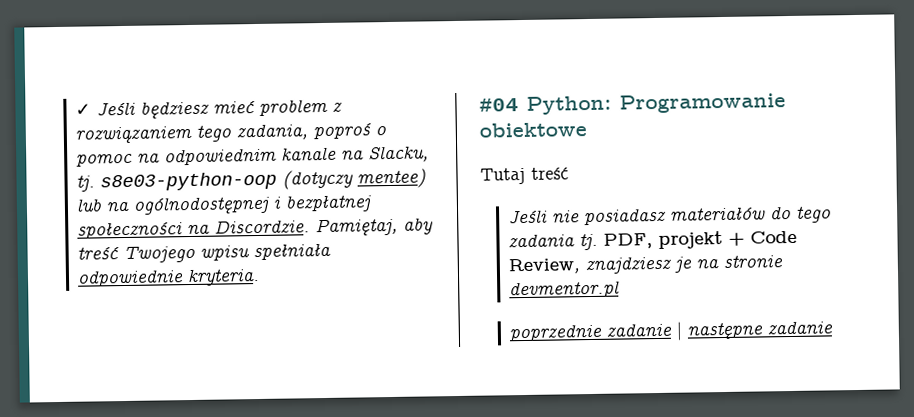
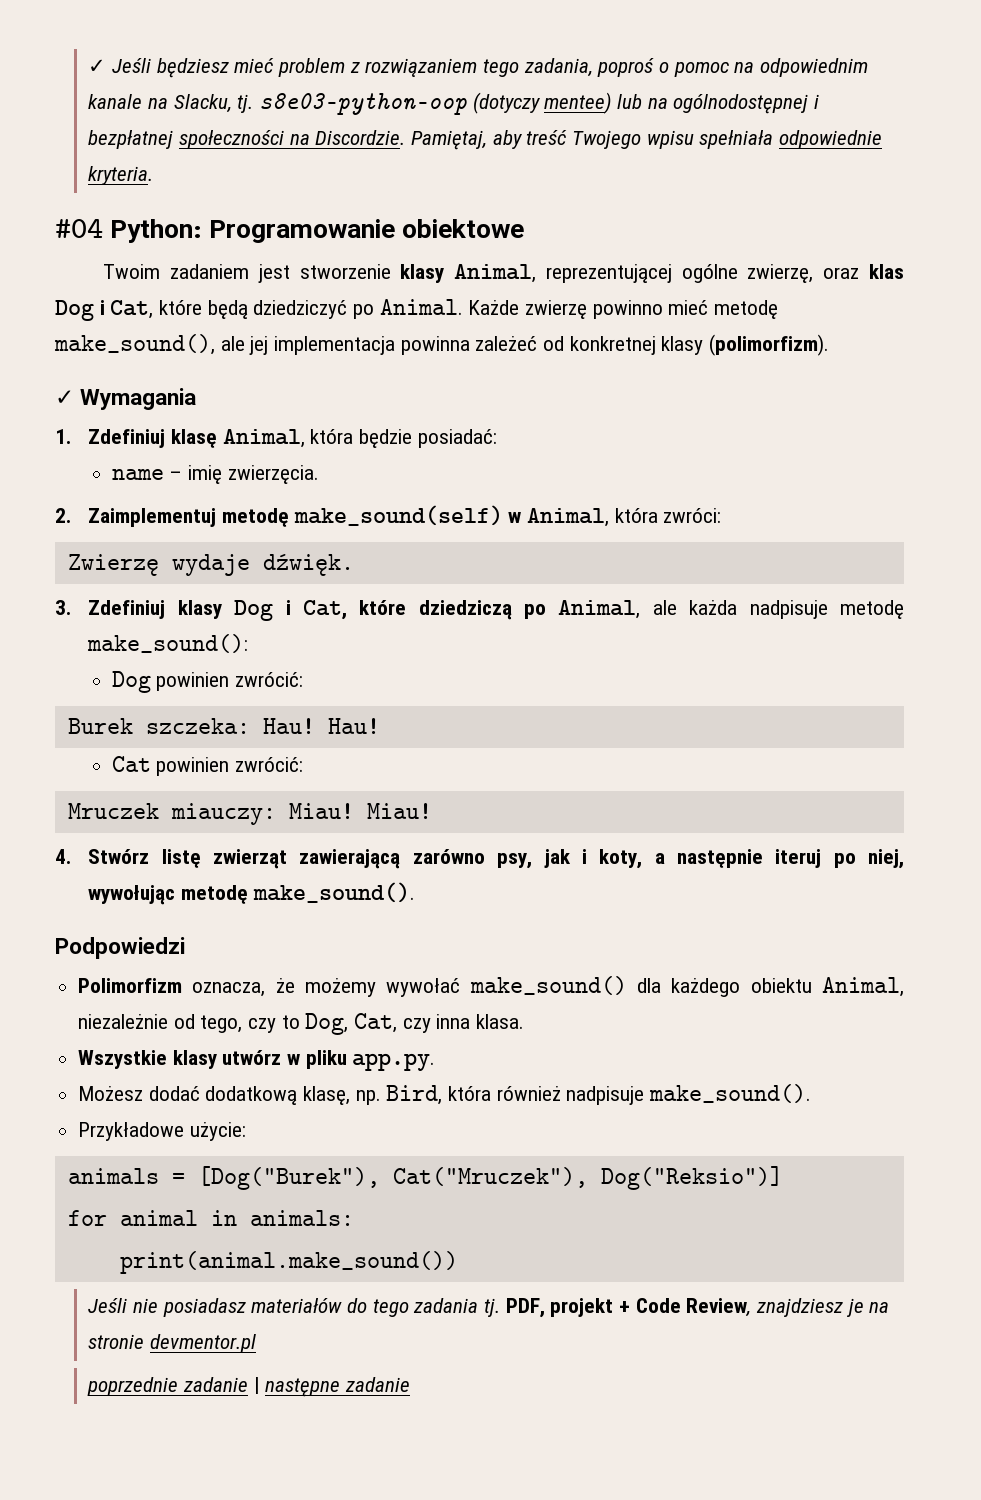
[480,167,569,185] Tutaj treść -> [103,264,904,283] [55,299,779,321] [54,334,830,356] [55,388,197,410] [55,429,497,448] [111,465,319,484] [55,505,722,527] [67,554,354,576] [55,600,905,621] [87,634,249,653] [111,671,303,693] [67,718,380,734] [111,756,303,776] [67,803,432,825] [55,849,904,869] [88,882,415,905] [55,937,185,959] [78,976,904,997] [78,1013,525,1035] [78,1050,436,1071] [78,1084,812,1105] [78,1122,246,1141] [67,1166,783,1190] [67,1210,354,1226] [119,1251,458,1274] Twoim zadaniem jest stworzenie klasy Animal, reprezentującej ogólne zwierzę, oraz klas Dog i Cat, które będą dziedziczyć po Animal. Każde zwierzę powinno mieć metodę make_sound(), ale jej implementacja powinna zależeć od konkretnej klasy (polimorfizm). // ✓ Wymagania // 1. Zdefiniuj klasę Animal, która będzie posiadać: // name – imię zwierzęcia. // 2. Zaimplementuj metodę make_sound(self) w Animal, która zwróci: // Zwierzę wydaje dźwięk. // 3. Zdefiniuj klasy Dog i Cat, które dziedziczą po Animal, ale każda nadpisuje metodę make_sound(): // Dog powinien zwrócić: // Burek szczeka: Hau! Hau! // Cat powinien zwrócić: // Mruczek miauczy: Miau! Miau! // 4. Stwórz listę zwierząt zawierającą zarówno psy, jak i koty, a następnie iteruj po niej, wywołując metodę make_sound(). // Podpowiedzi // Polimorfizm oznacza, że możemy wywołać make_sound() dla każdego obiektu Animal, niezależnie od tego, czy to Dog, Cat, czy inna klasa. // Wszystkie klasy utwórz w pliku app.py. // Możesz dodać dodatkową klasę, np. Bird, która również nadpisuje make_sound(). // Przykładowe użycie: // animals = [Dog("Burek"), Cat("Mruczek"), Dog("Reksio")] // for animal in animals: // print(animal.make_sound())

